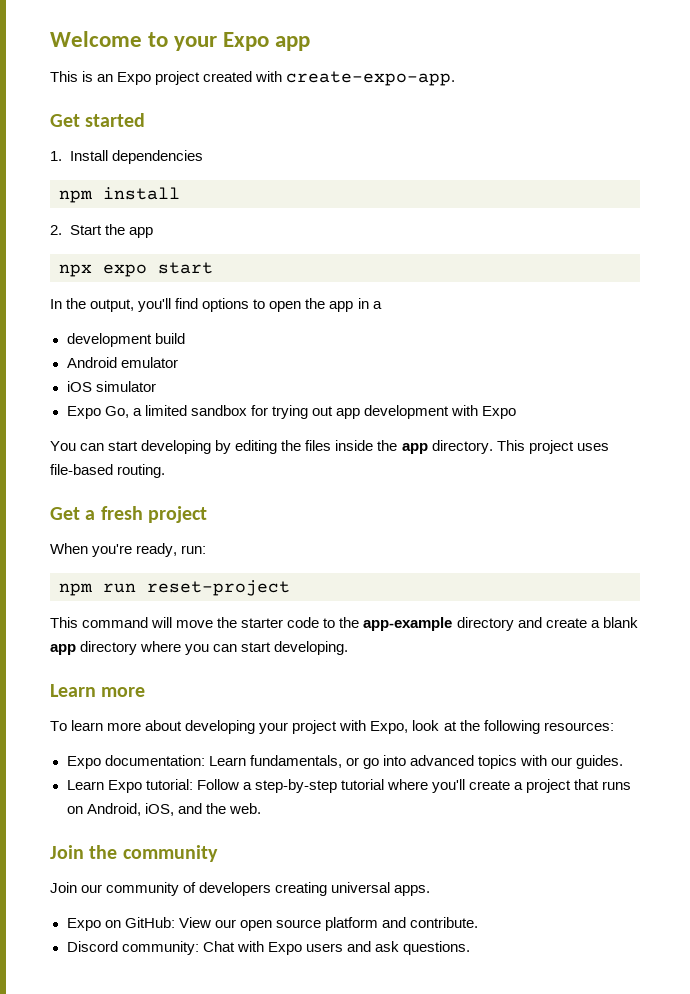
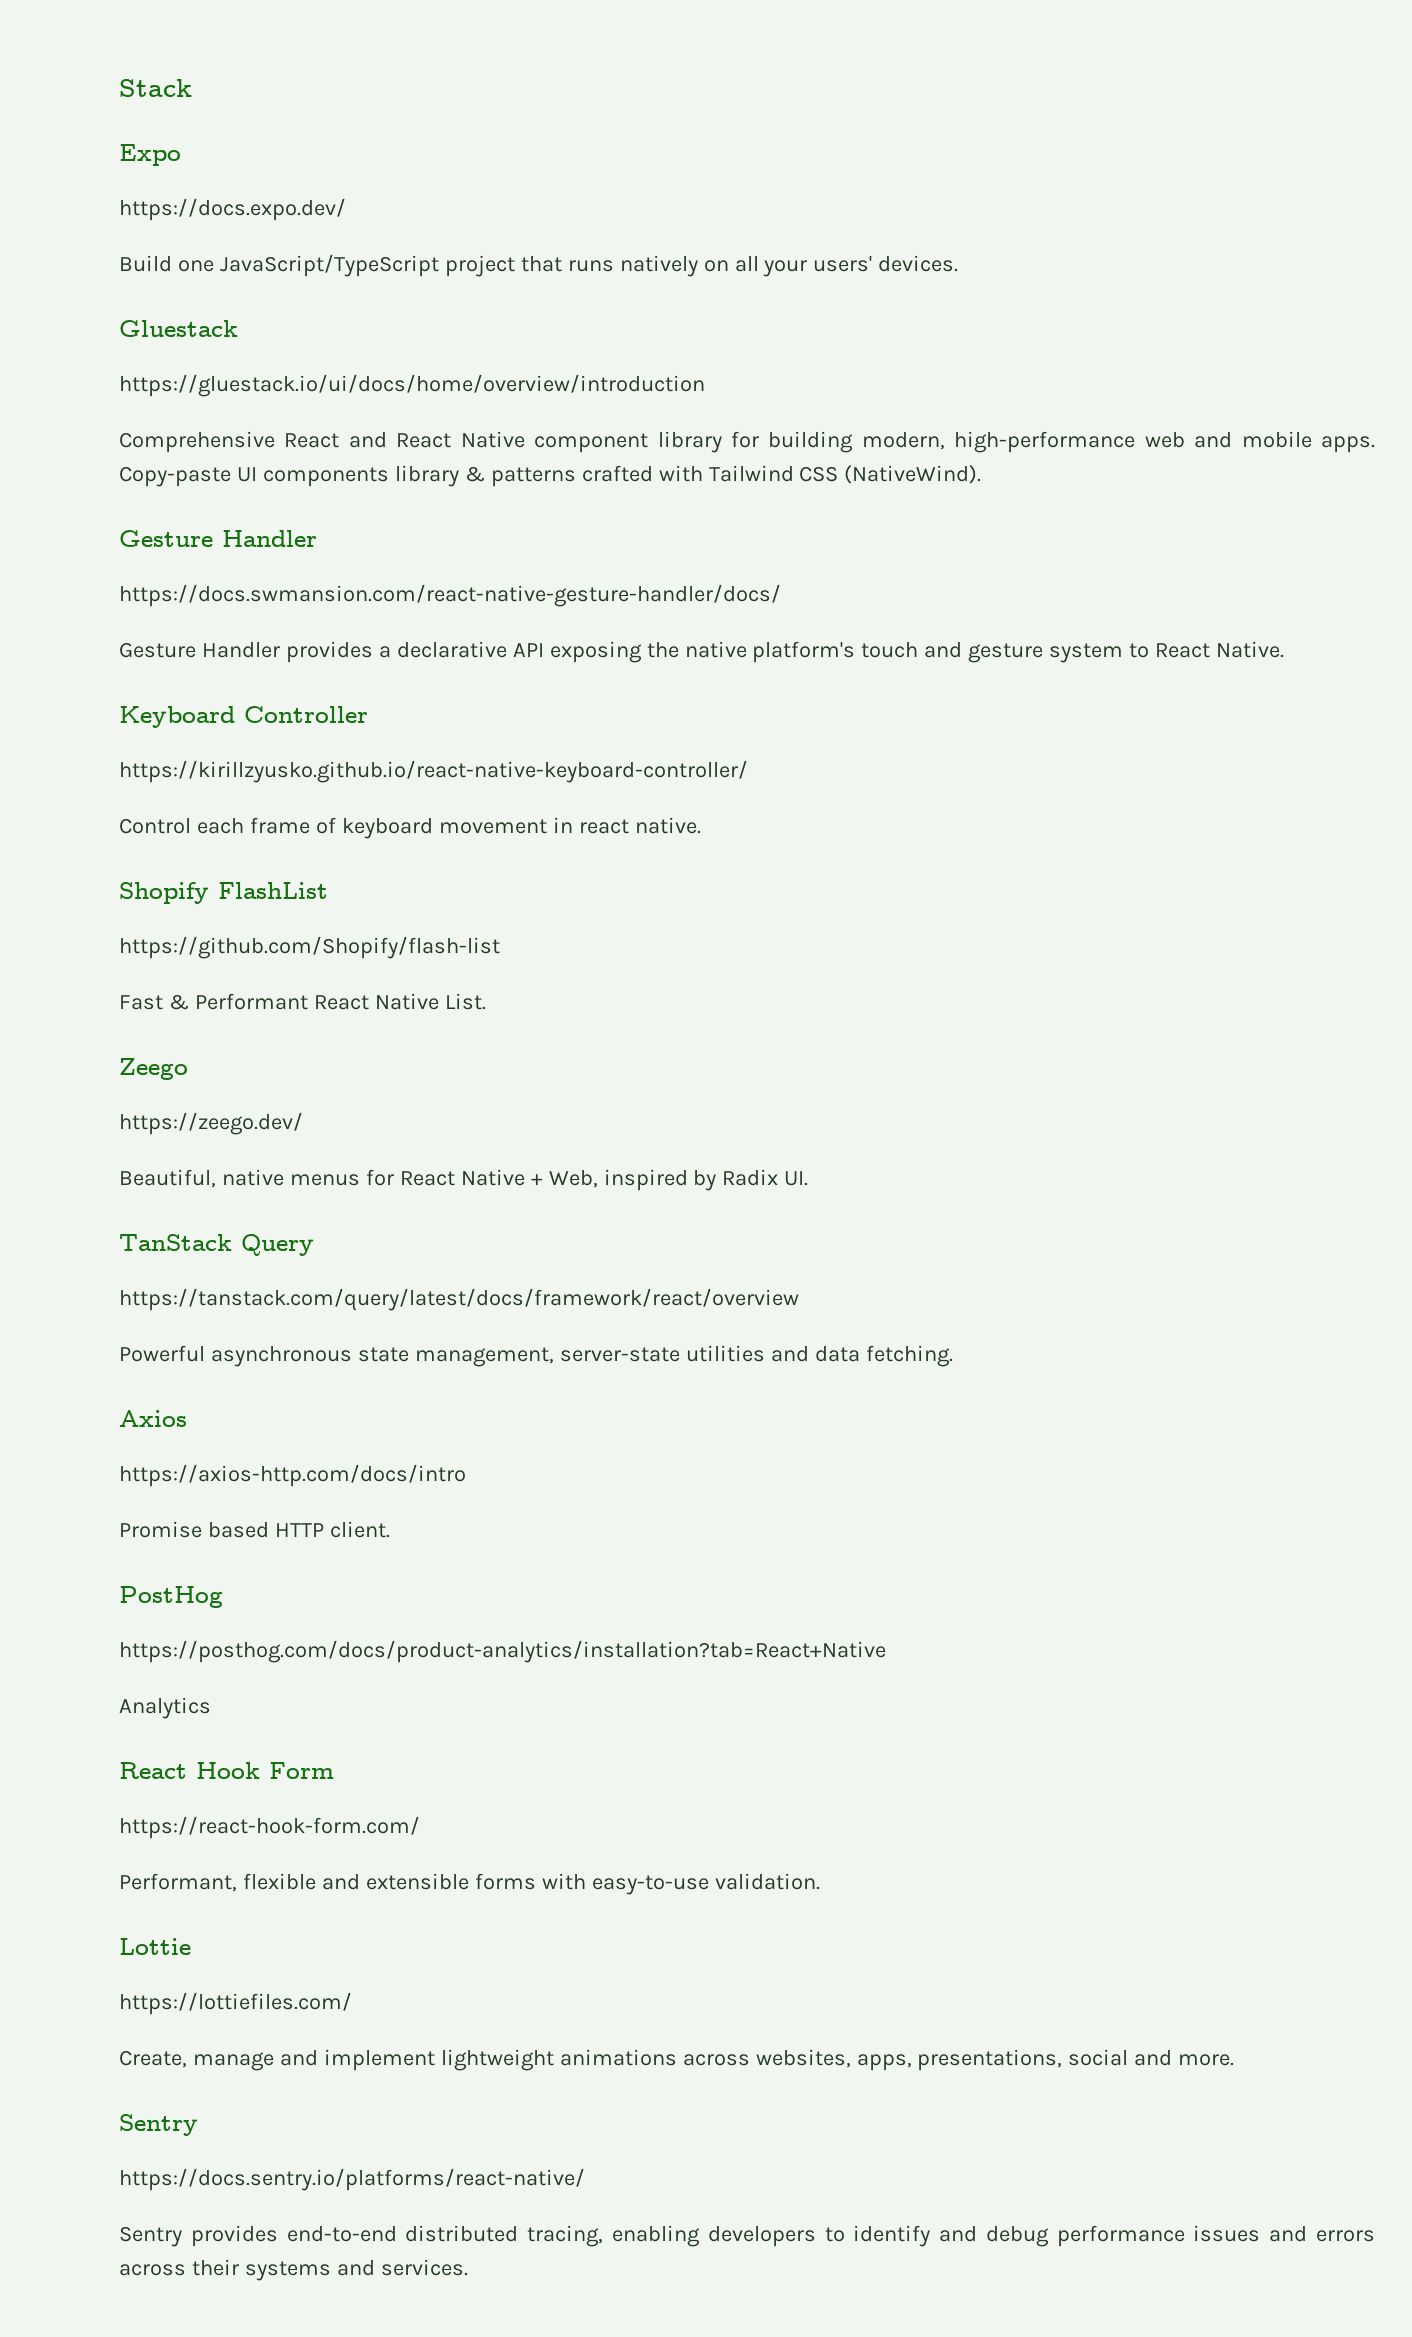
[50,31,311,51] [50,71,456,86] [50,113,146,127] [50,150,203,164] [59,187,180,203] [50,224,153,238] [59,262,213,277] [50,298,382,312] [66,333,185,347] [66,357,178,368] [66,381,156,392] [66,405,517,419] [50,440,609,454] [50,464,166,478] [50,506,208,523] [50,543,207,557] [59,580,290,596] [50,617,638,631] [50,641,349,655] [50,684,146,697] [50,720,614,734] [66,755,624,769] [66,779,632,793] [66,803,261,816] [50,845,218,862] [50,882,431,896] [66,917,478,931] [66,941,470,955] Welcome to your Expo app // This is an Expo project created with create-expo-app. // Get started // 1. Install dependencies // npm install // 2. Start the app // npx expo start // In the output, you'll find options to open the app in a // development build // Android emulator // iOS simulator // Expo Go, a limited sandbox for trying out app development with Expo // You can start developing by editing the files inside the app directory. This project uses file-based routing. // Get a fresh project // When you're ready, run: // npm run reset-project // This command will move the starter code to the app-example directory and create a blank app directory where you can start developing. // Learn more // To learn more about developing your project with Expo, look at the following resources: // Expo documentation: Learn fundamentals, or go into advanced topics with our guides. // Learn Expo tutorial: Follow a step-by-step tutorial where you'll create a project that runs on Android, iOS, and the web. // Join the community // Join our community of developers creating universal apps. // Expo on GitHub: View our open source platform and contribute. // Discord community: Chat with Expo users and ask questions. -> [119,79,192,97] [119,144,181,166] [119,198,346,221] [119,254,959,277] [119,320,238,337] [119,374,705,397] [119,431,1375,453] [119,465,982,487] [119,530,317,547] [119,584,781,607] [119,641,1285,663] [119,706,368,728] [119,760,748,783] [119,817,701,839] [119,882,328,904] [119,936,500,959] [119,993,486,1010] [119,1058,188,1080] [119,1112,303,1135] [119,1169,809,1191] [119,1234,314,1256] [119,1288,799,1311] [119,1345,953,1367] [119,1410,187,1427] [119,1464,466,1487] [119,1521,390,1538] [119,1586,223,1608] [119,1640,886,1663] [119,1697,211,1719] [119,1762,334,1779] [119,1816,420,1839] [119,1873,820,1895] [119,1938,191,1955] [119,1992,352,2015] [119,2049,1235,2071] [119,2114,198,2136] [119,2168,585,2191] [119,2225,1375,2247] [119,2259,468,2281] Stack // Expo // https://docs.expo.dev/ // Build one JavaScript/TypeScript project that runs natively on all your users' devices. // Gluestack // https://gluestack.io/ui/docs/home/overview/introduction // Comprehensive React and React Native component library for building modern, high-performance web and mobile apps. Copy-paste UI components library & patterns crafted with Tailwind CSS (NativeWind). // Gesture Handler // https://docs.swmansion.com/react-native-gesture-handler/docs/ // Gesture Handler provides a declarative API exposing the native platform's touch and gesture system to React Native. // Keyboard Controller // https://kirillzyusko.github.io/react-native-keyboard-controller/ // Control each frame of keyboard movement in react native. // Shopify FlashList // https://github.com/Shopify/flash-list // Fast & Performant React Native List. // Zeego // https://zeego.dev/ // Beautiful, native menus for React Native + Web, inspired by Radix UI. // TanStack Query // https://tanstack.com/query/latest/docs/framework/react/overview // Powerful asynchronous state management, server-state utilities and data fetching. // Axios // https://axios-http.com/docs/intro // Promise based HTTP client. // PostHog // https://posthog.com/docs/product-analytics/installation?tab=React+Native // Analytics // React Hook Form // https://react-hook-form.com/ // Performant, flexible and extensible forms with easy-to-use validation. // Lottie // https://lottiefiles.com/ // Create, manage and implement lightweight animations across websites, apps, presentations, social and more. // Sentry // https://docs.sentry.io/platforms/react-native/ // Sentry provides end-to-end distributed tracing, enabling developers to identify and debug performance issues and errors across their systems and services.

